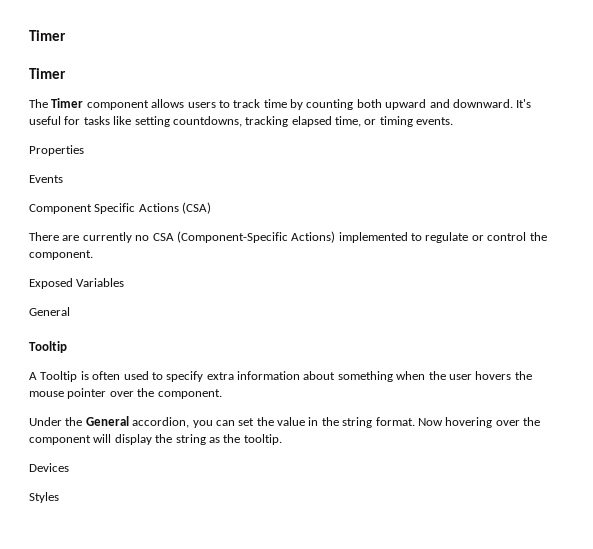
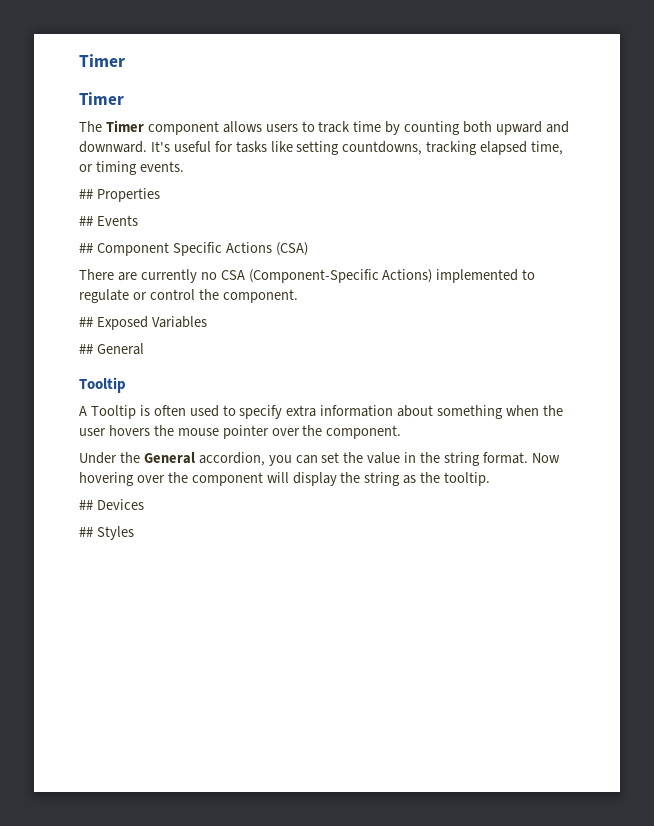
(454, 121) none -> [79,189,93,199] ##
(84, 150) none -> [79,216,93,226] ##
(63, 179) none -> [79,243,93,253] ##
(93, 255) none -> [79,317,93,327] ##
(125, 282) none -> [79,344,93,354] ##
(282, 439) none -> [79,500,93,510] ##
(69, 467) none -> [79,527,93,537] ##

